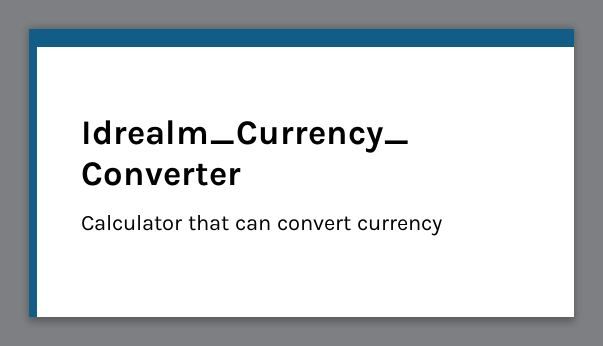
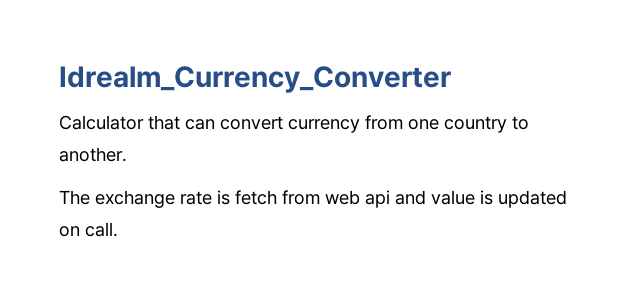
(442, 227) none -> [365,115,529,133] [59,147,127,162] [59,190,567,208] [59,222,118,237] from one country to another. // The exchange rate is fetch from web api and value is updated on call.

